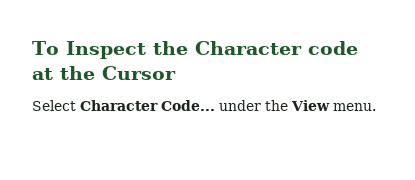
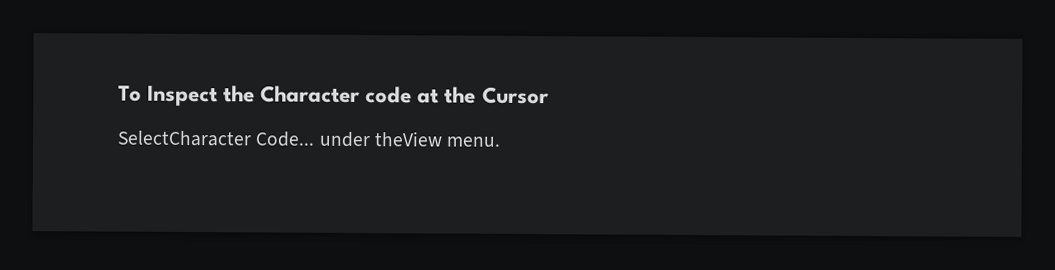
[32,100,330,111] Select Character Code... under the View -> [117,130,443,148] SelectCharacter Code... under theView

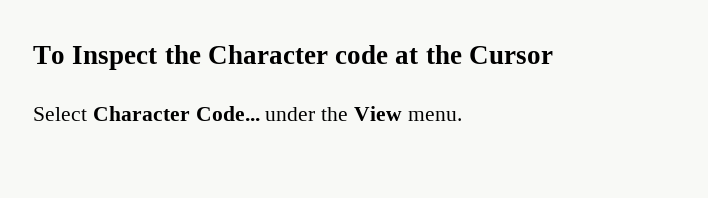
[117,130,443,148] SelectCharacter Code... under theView -> [33,106,403,121] Select Character Code... under the View

